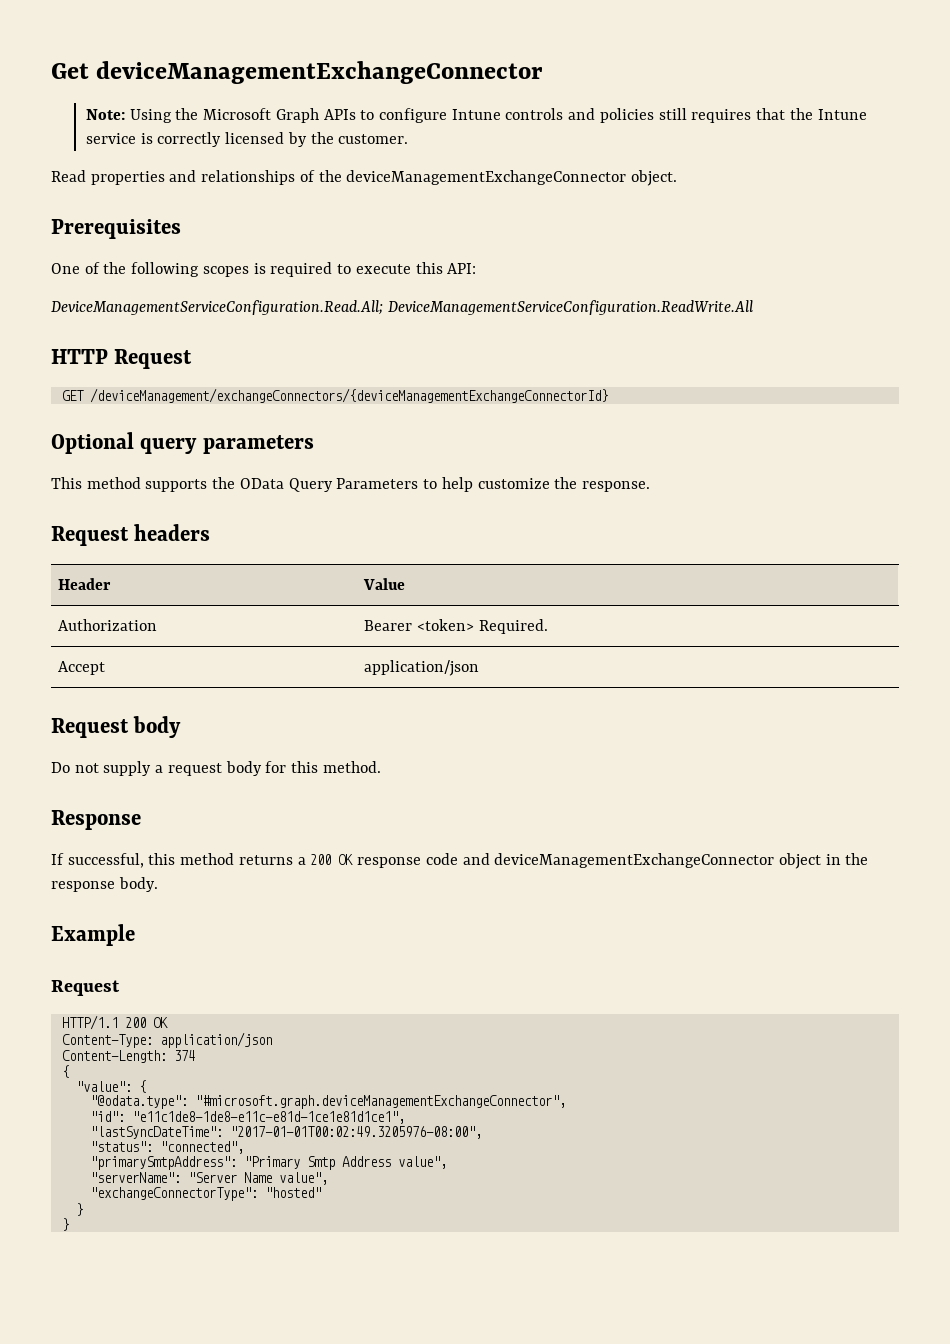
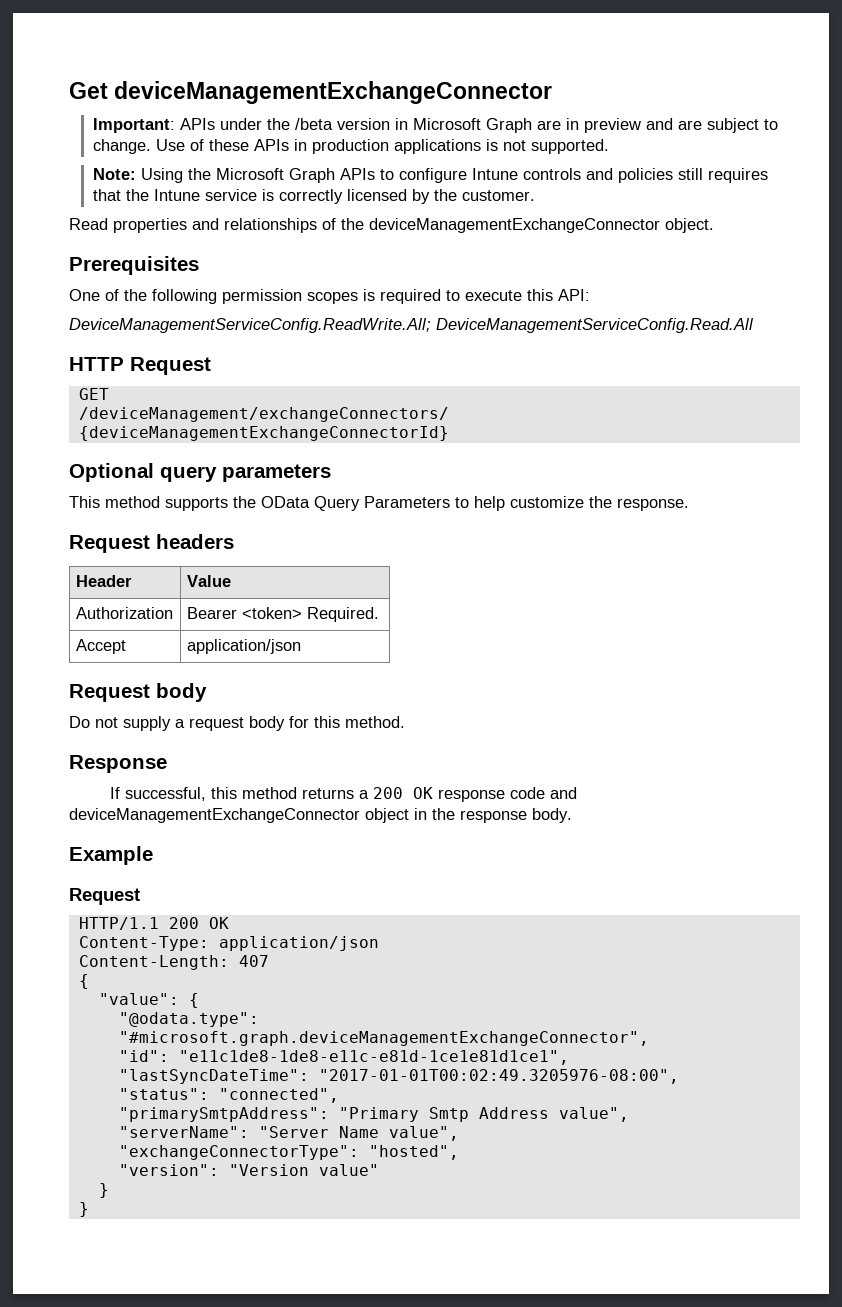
(544, 72) none -> [92,118,778,133] [92,139,609,154] // Important: APIs under the /beta version in Microsoft Graph are in preview and are subject to change. Use of these APIs in production applications is not supported.
(200, 269) none -> [222,289,302,304] permission
[51,300,753,315] DeviceManagementServiceConfiguration.Read.All; DeviceManagementServiceConfiguration.ReadWrite.All -> [69,318,754,333] DeviceManagementServiceConfig.ReadWrite.All; DeviceManagementServiceConfig.Read.All
[173,1050,195,1061] 374 -> [238,955,269,967] 407
[264,1187,321,1198] "hosted" -> [368,1145,459,1160] [118,1164,379,1176] "hosted", // "version": "Version value"

